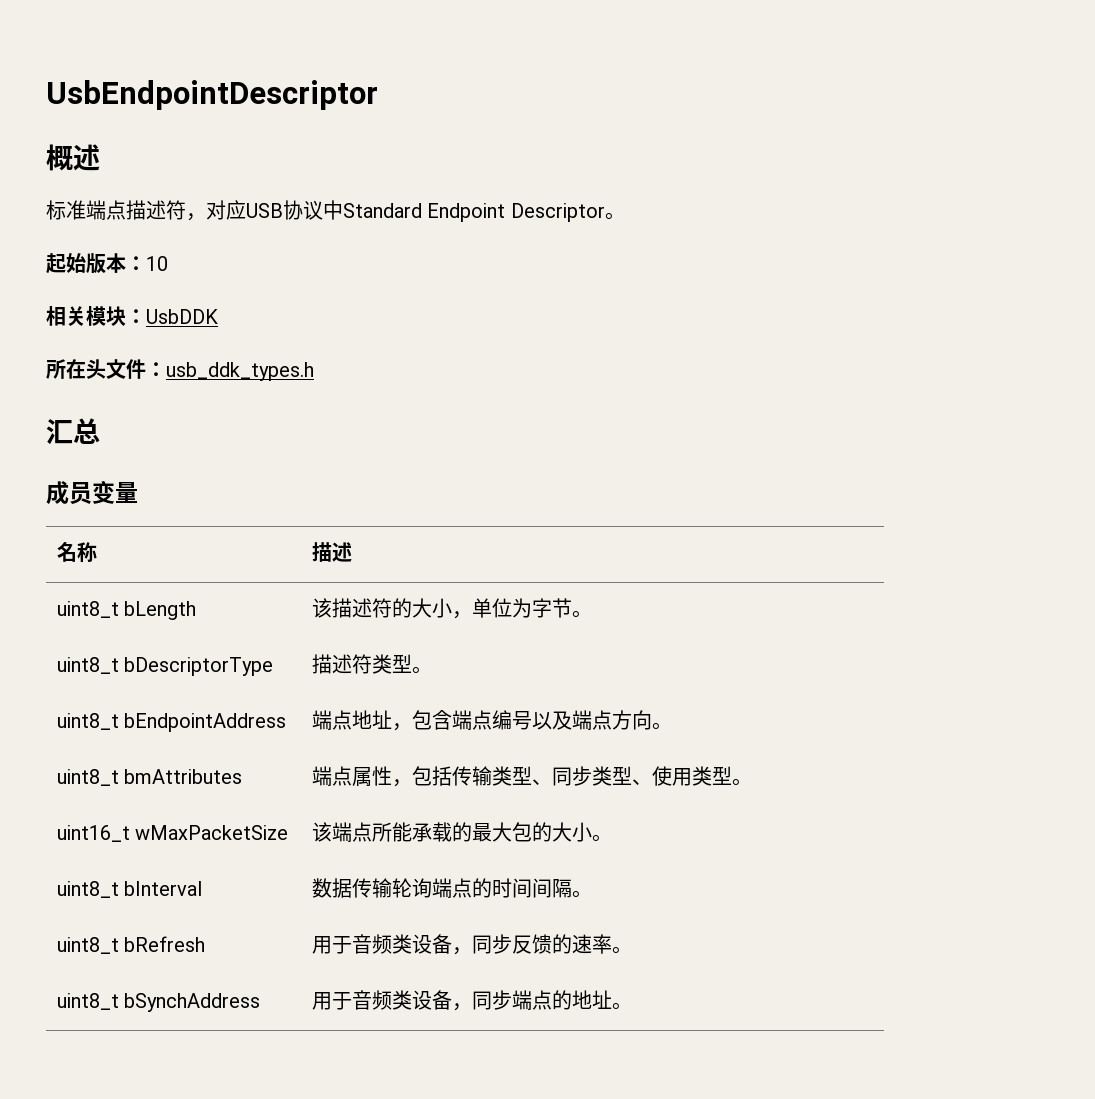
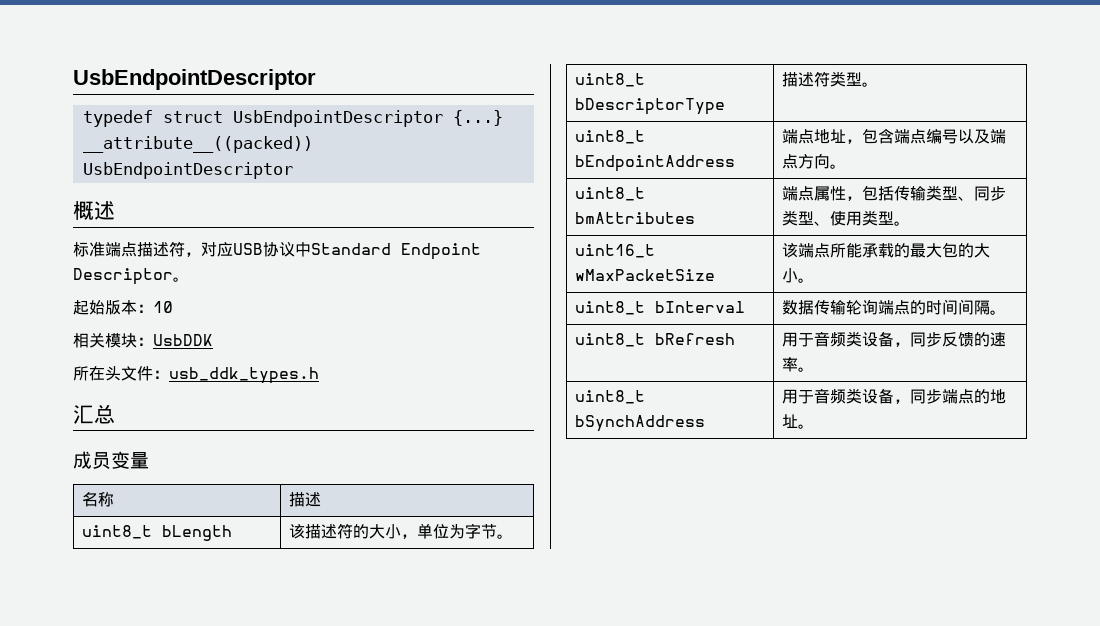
[46,80,378,110] UsbEndpointDescriptor -> [73,69,316,90] [82,110,503,127] [82,136,313,153] [82,162,293,179] UsbEndpointDescriptor // typedef struct UsbEndpointDescriptor {...} __attribute__((packed)) UsbEndpointDescriptor

